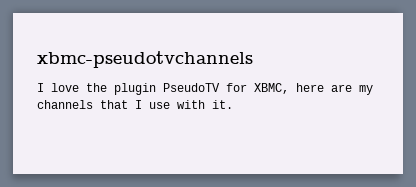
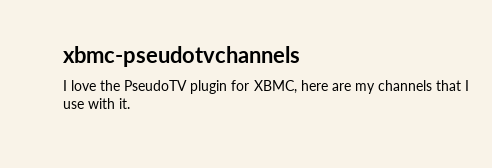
[114,83,220,95] plugin PseudoTV -> [124,80,228,94] PseudoTV plugin

